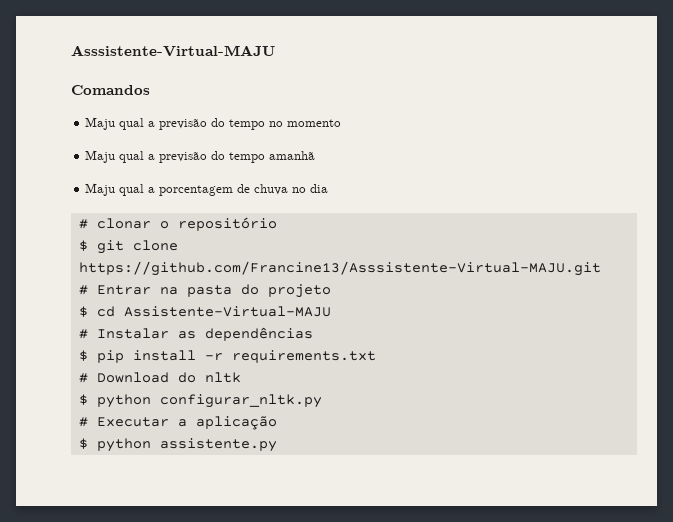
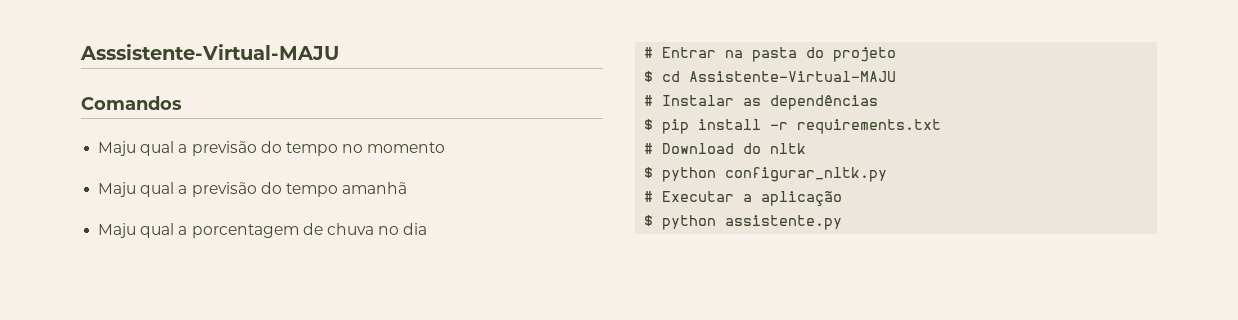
[78,217,277,231] [78,240,178,254] [78,261,601,276] // # clonar o repositório // $ git clone https://github.com/Francine13/Asssistente-Virtual-MAJU.git -> (428, 229) none

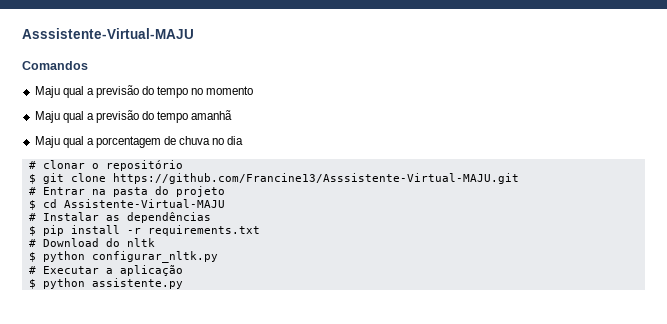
(428, 229) none -> [28,160,183,171] [28,173,519,184] // # clonar o repositório // $ git clone https://github.com/Francine13/Asssistente-Virtual-MAJU.git

